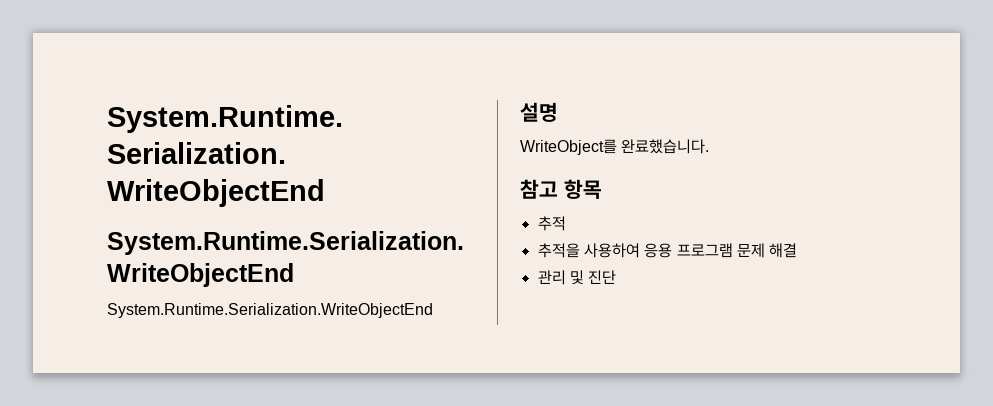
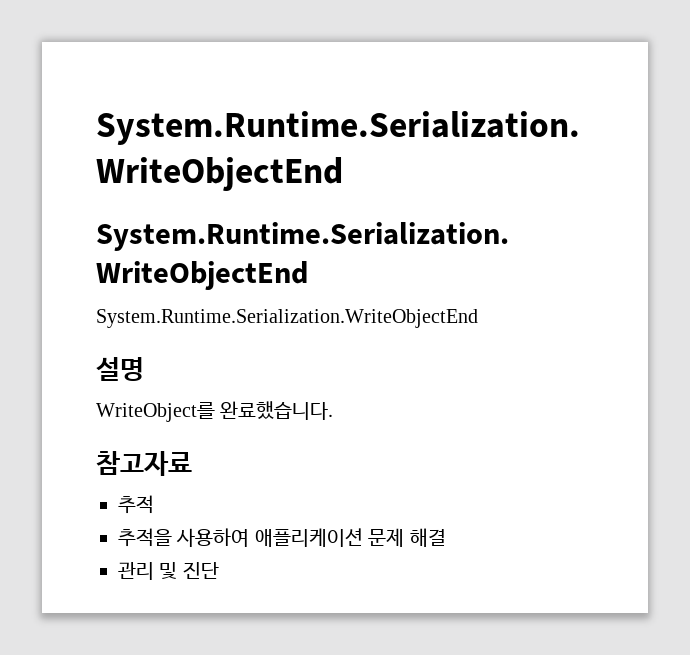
[520,179,602,199] 참고 항목 -> [96,451,192,476] 참고자료
[644,243,733,258] 응용 프로그램 -> [254,528,363,547] 애플리케이션

